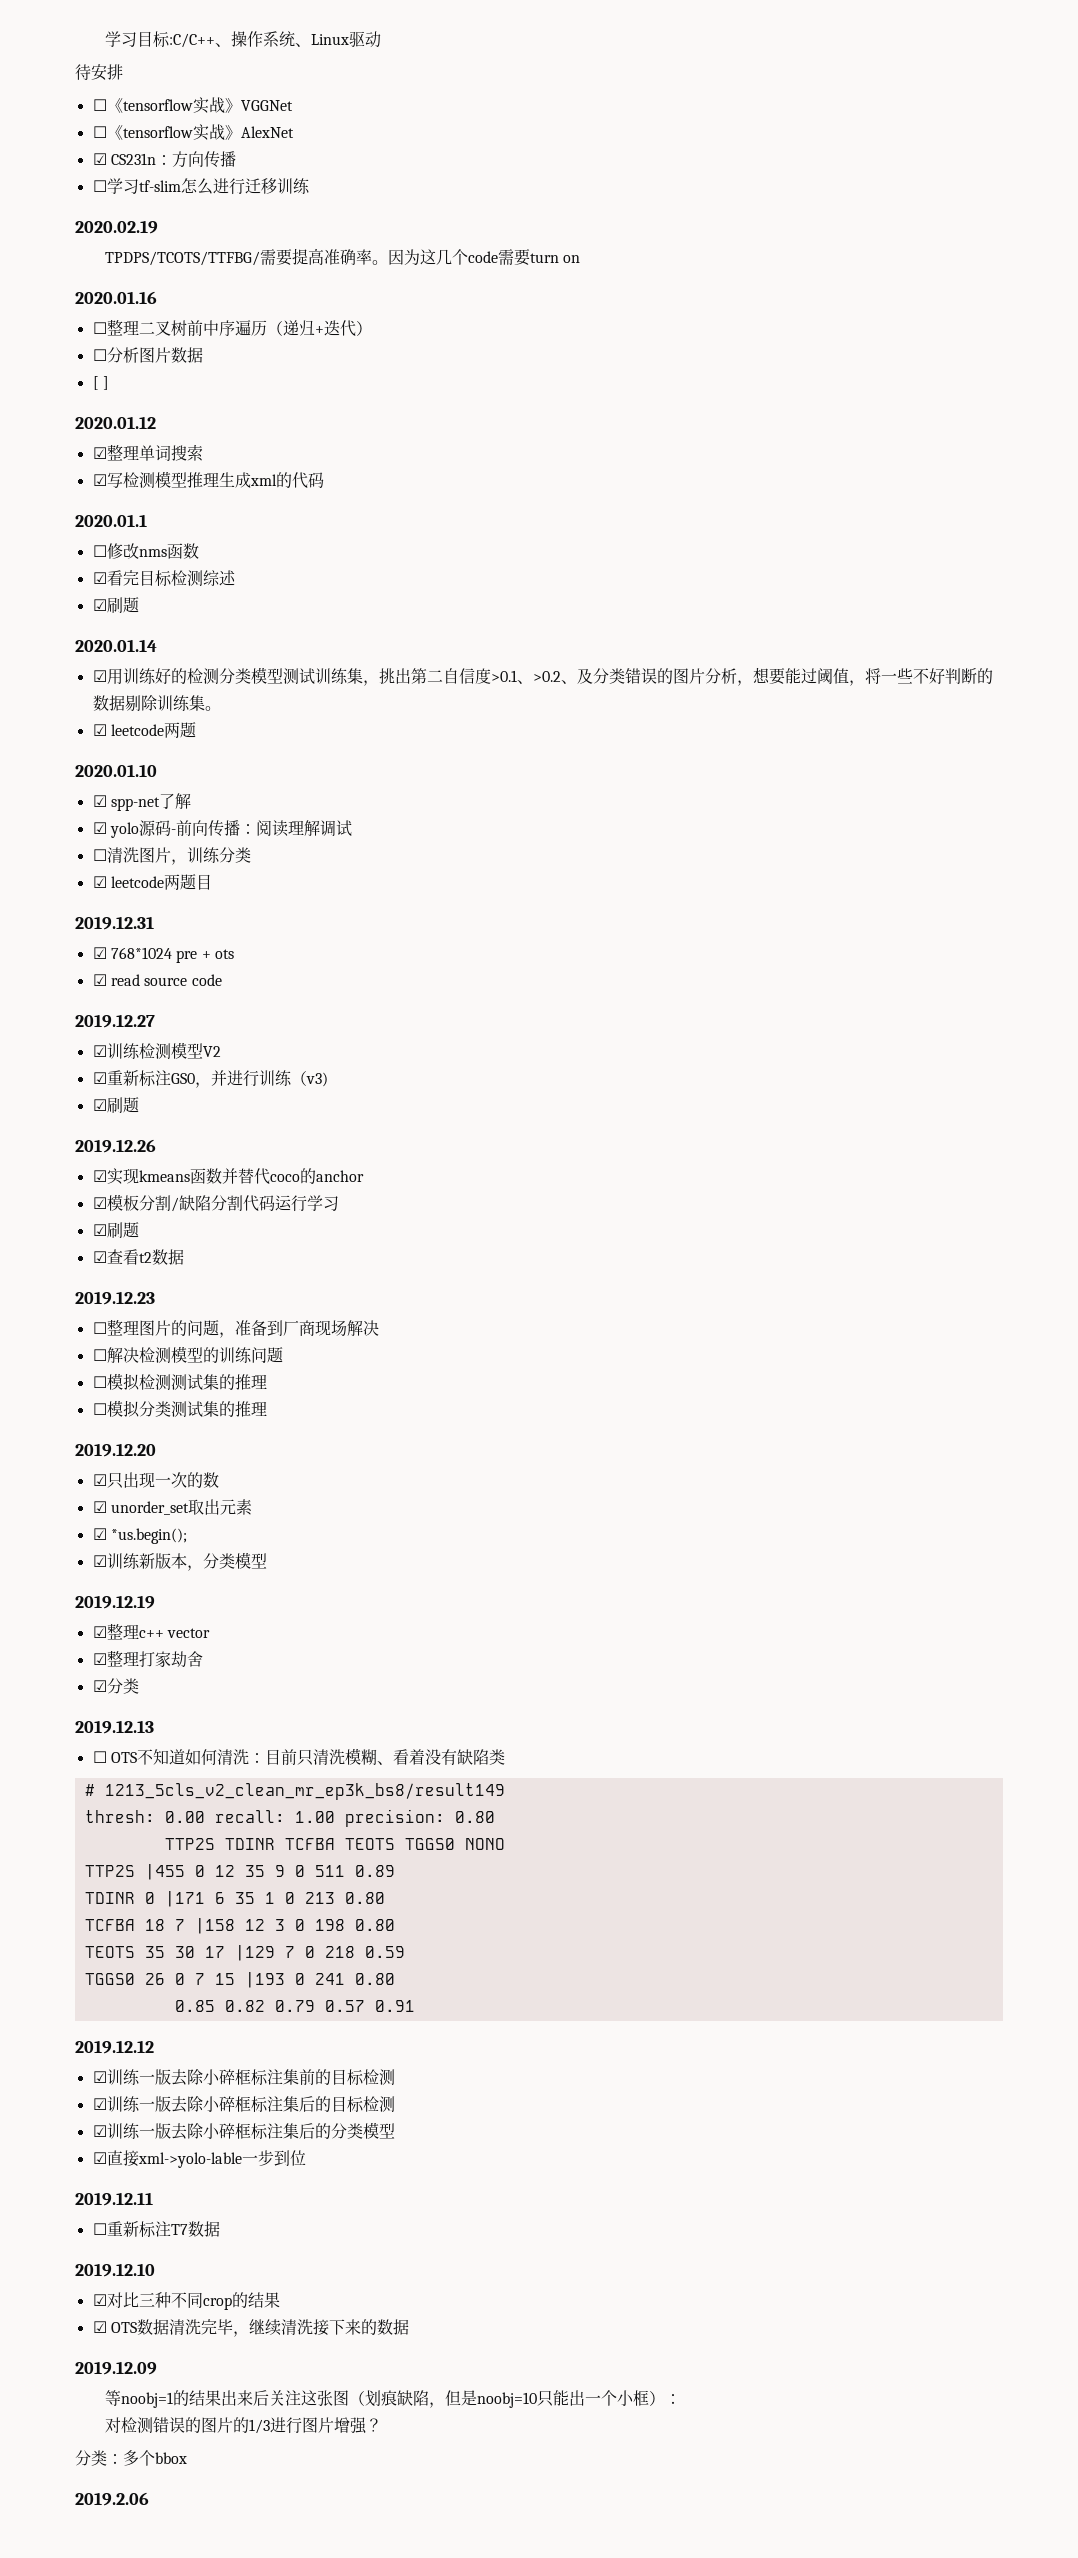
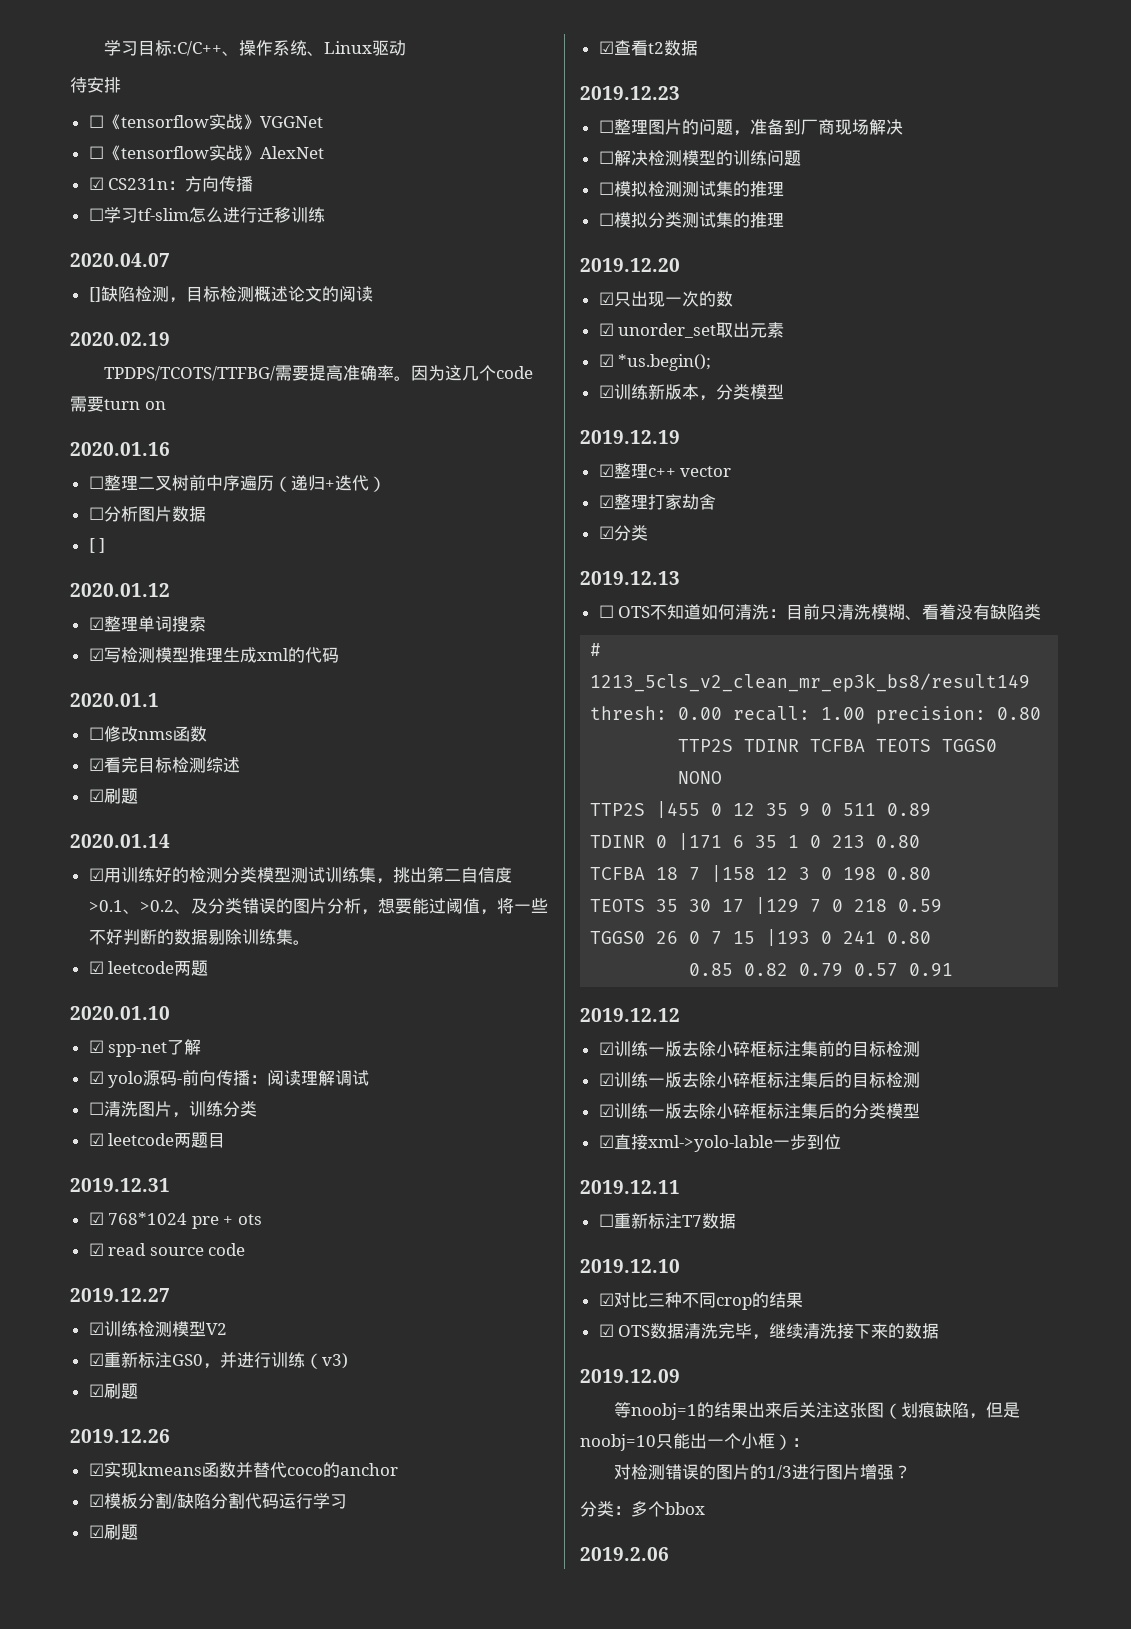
(310, 186) none -> [70,253,170,267] [88,286,373,303] // 2020.04.07 // []缺陷检测，目标检测概述论文的阅读

